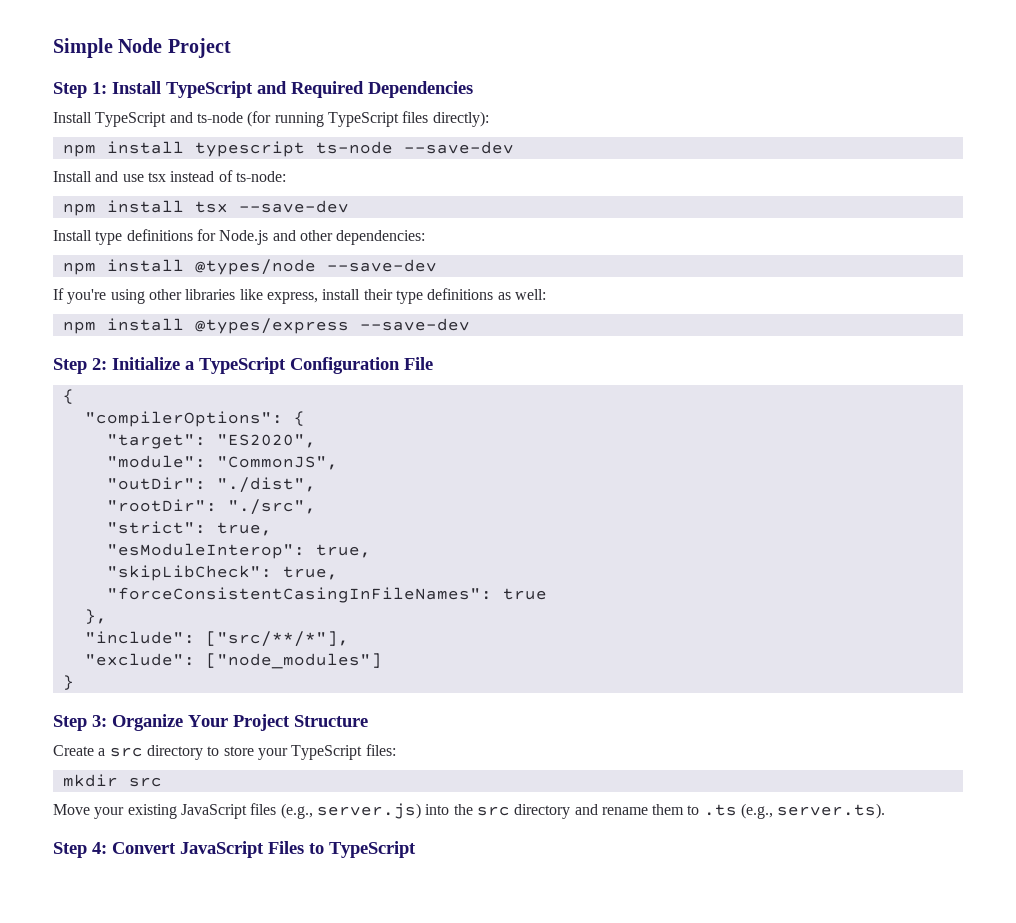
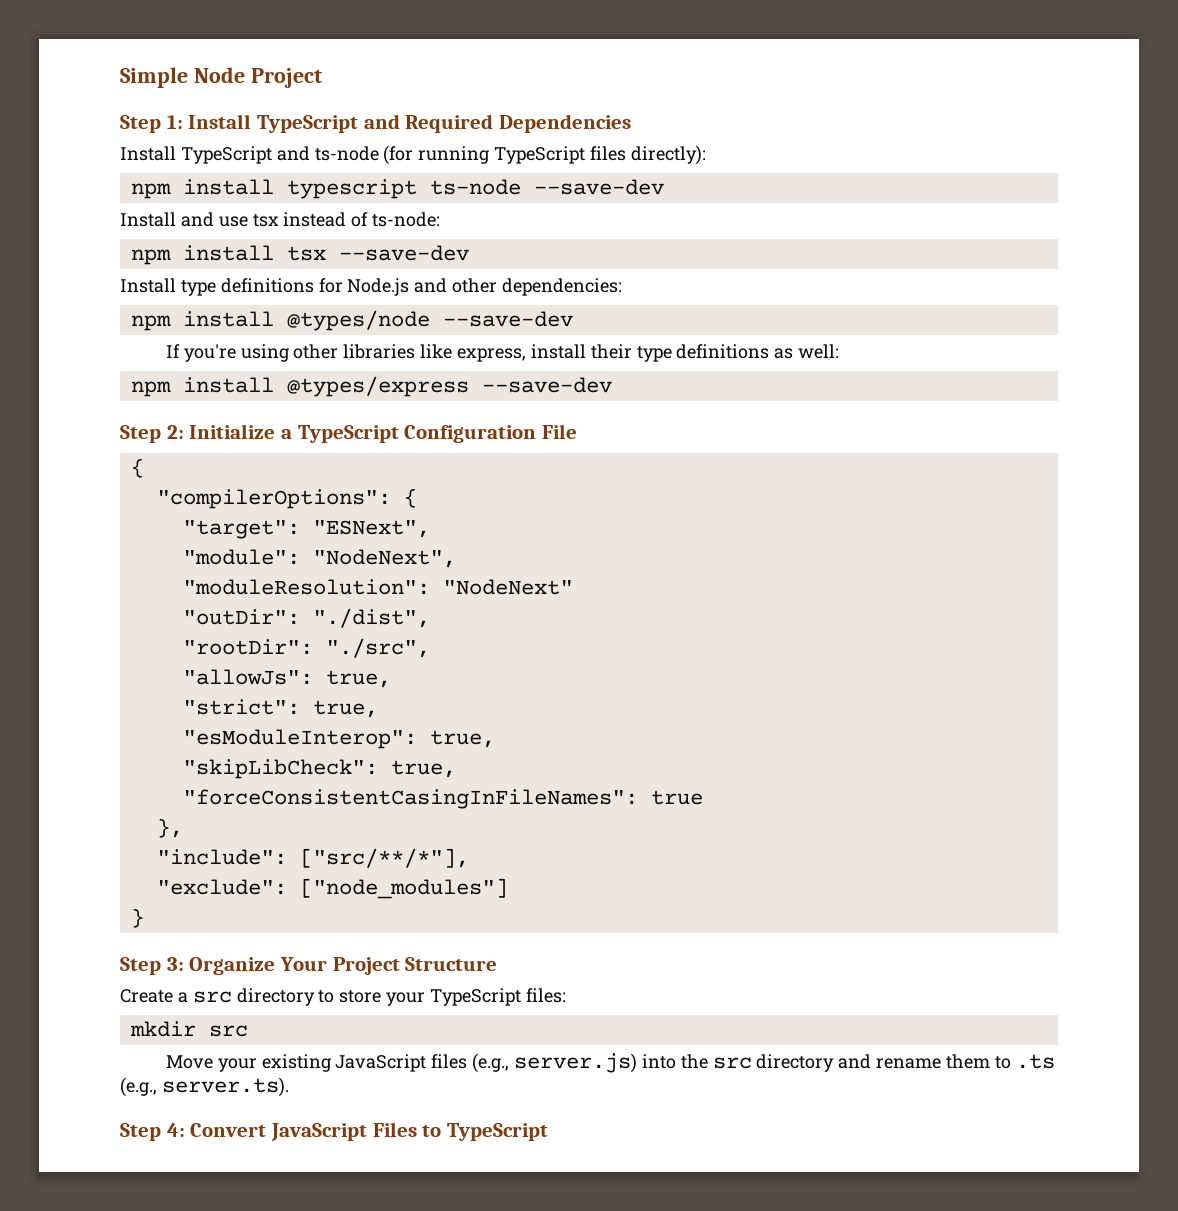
[216,434,316,448] "ES2020", -> [312,520,430,538] "ESNext",
[216,456,338,470] "CommonJS", -> [312,549,456,568] [182,579,573,595] "NodeNext", // "moduleResolution": "NodeNext"
(316, 507) none -> [182,669,391,688] // "allowJs": true,

